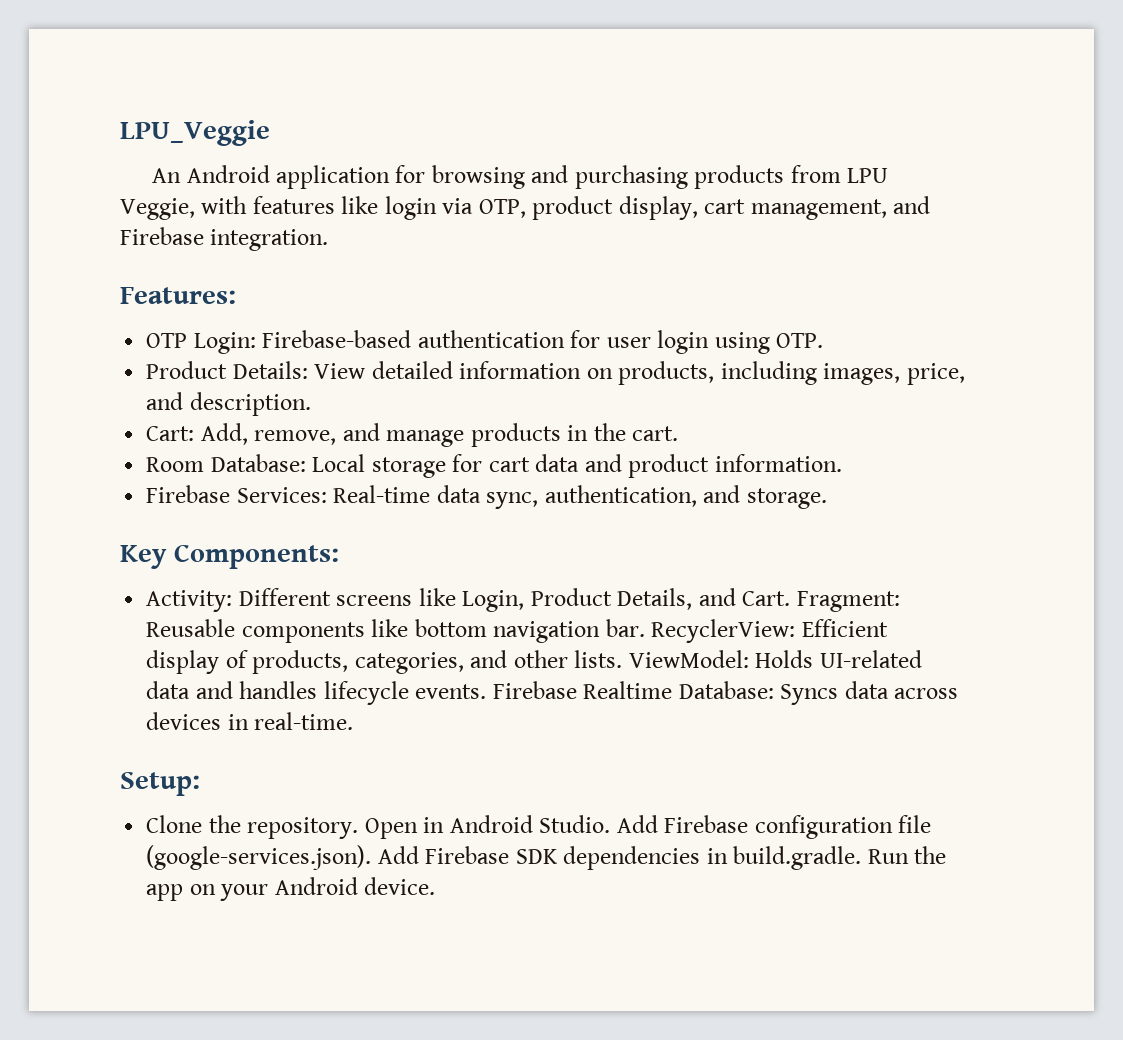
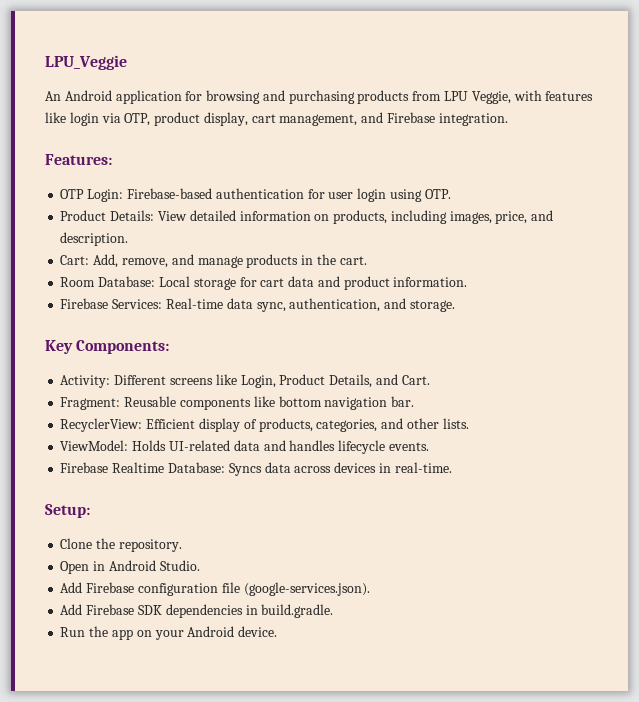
(791, 598) none -> (430, 380) //
(645, 628) none -> (415, 401) //
(623, 659) none -> (469, 423) //
(487, 691) none -> (429, 446) //
(359, 828) none -> (182, 545) //
(611, 824) none -> (200, 565) //
(372, 857) none -> (370, 589) //
(862, 858) none -> (334, 611) //

